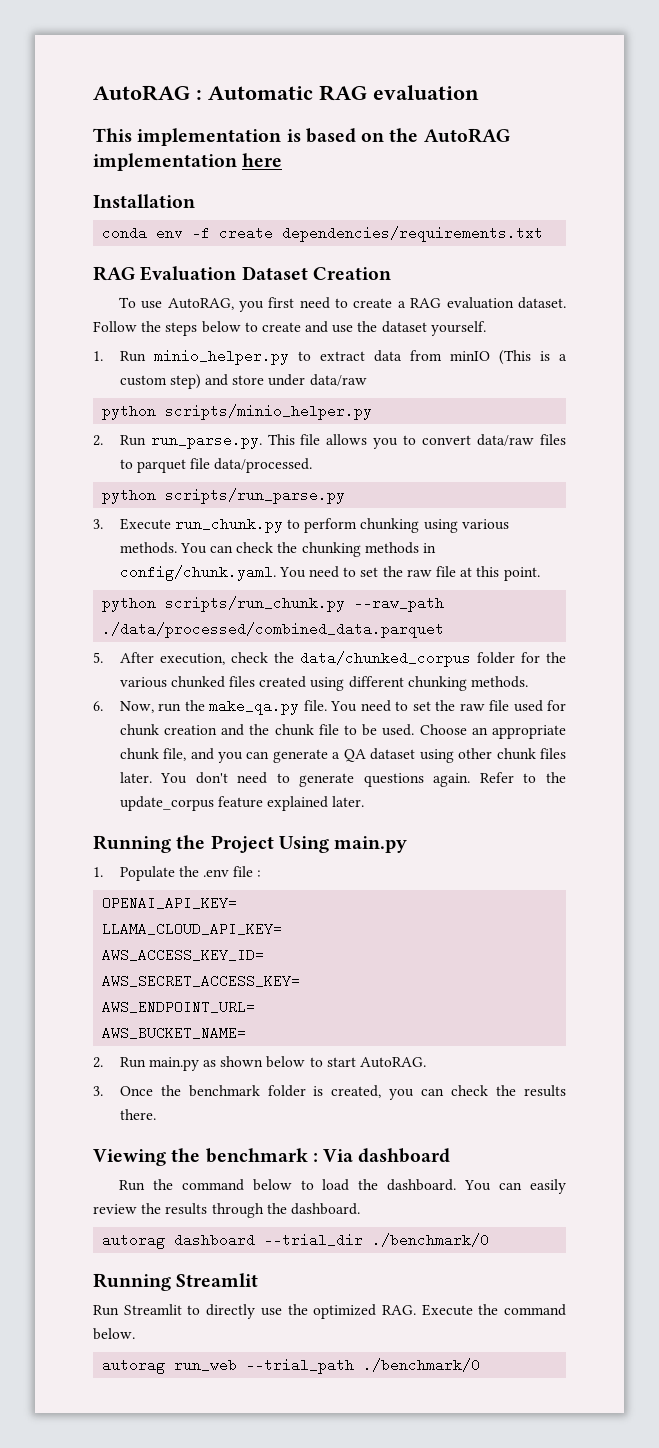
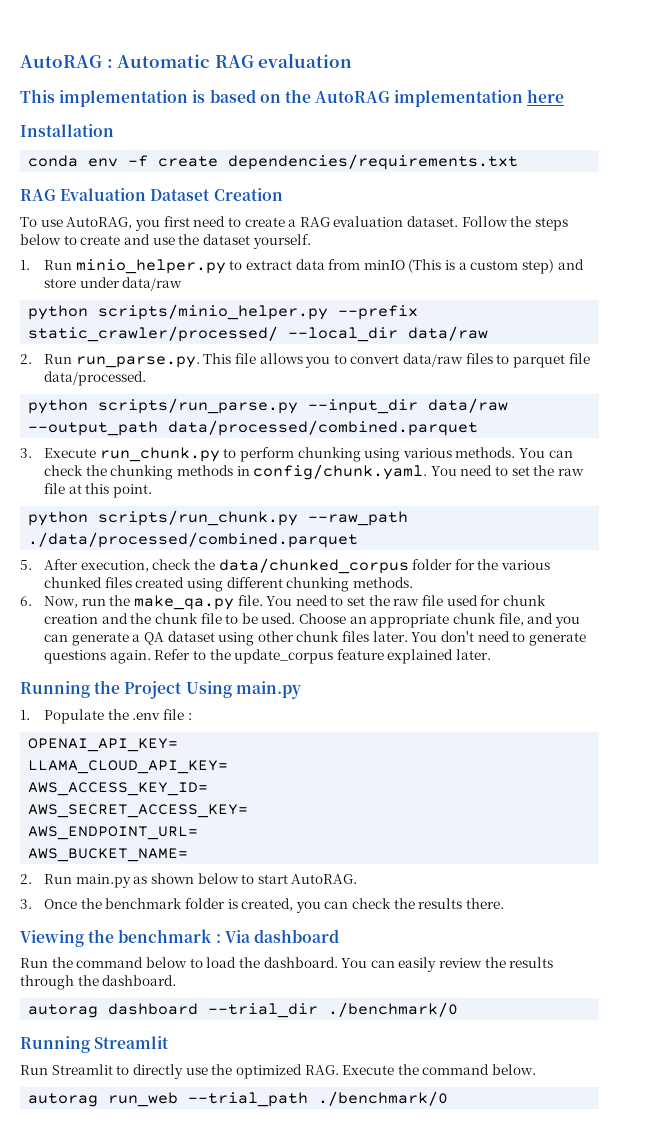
(373, 412) none -> [338,305,419,320] [28,326,489,342] --prefix static_crawler/processed/ --local_dir data/raw
(346, 496) none -> [308,398,509,414] [28,420,479,436] --input_dir data/raw --output_path data/processed/combined.parquet
[102,622,445,638] ./data/processed/combined_data.parquet -> [28,532,359,548] ./data/processed/combined.parquet

